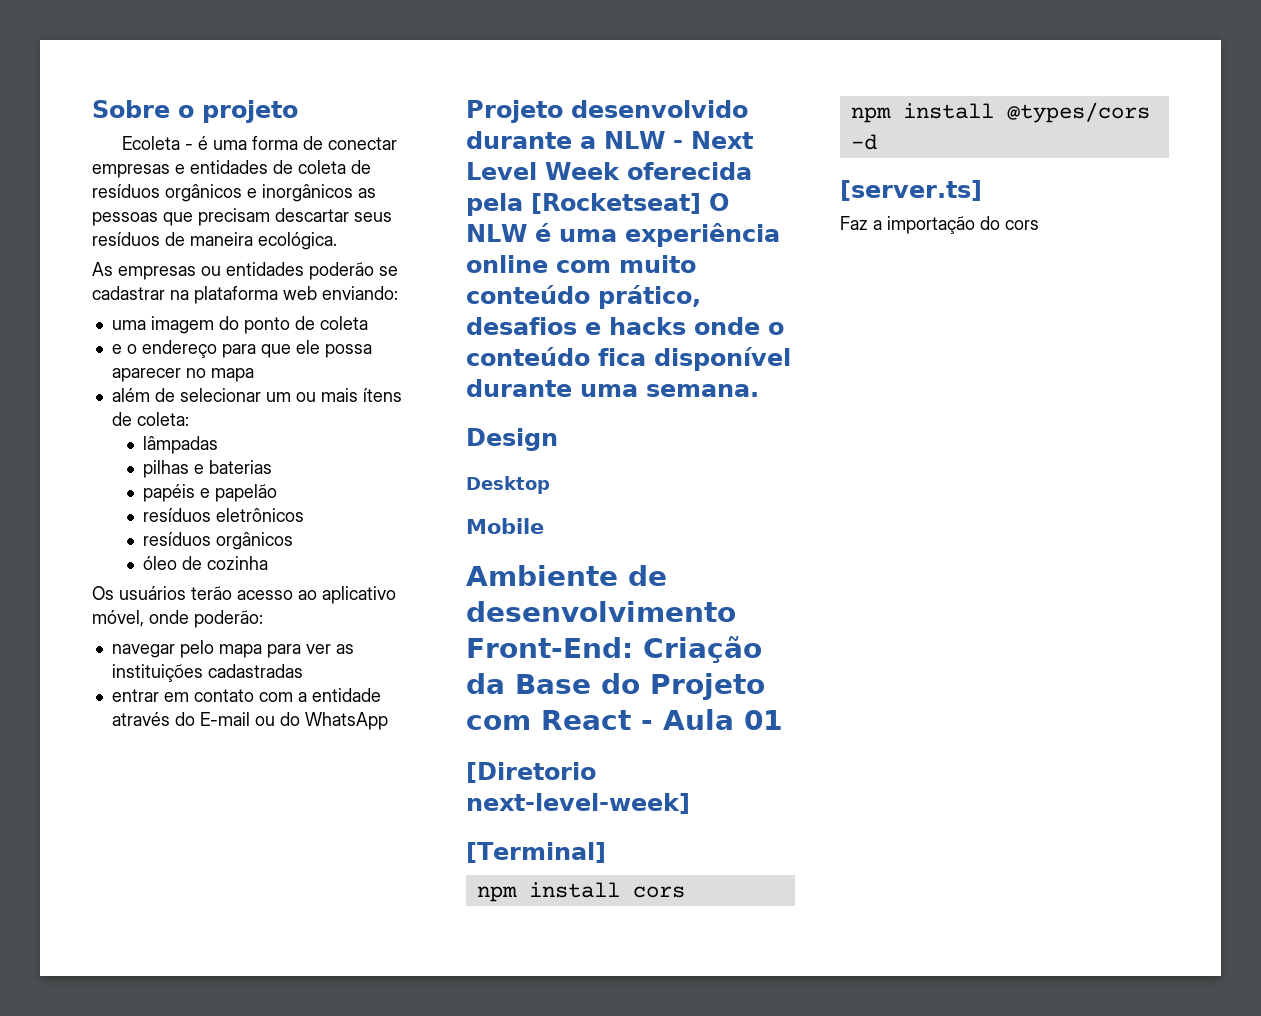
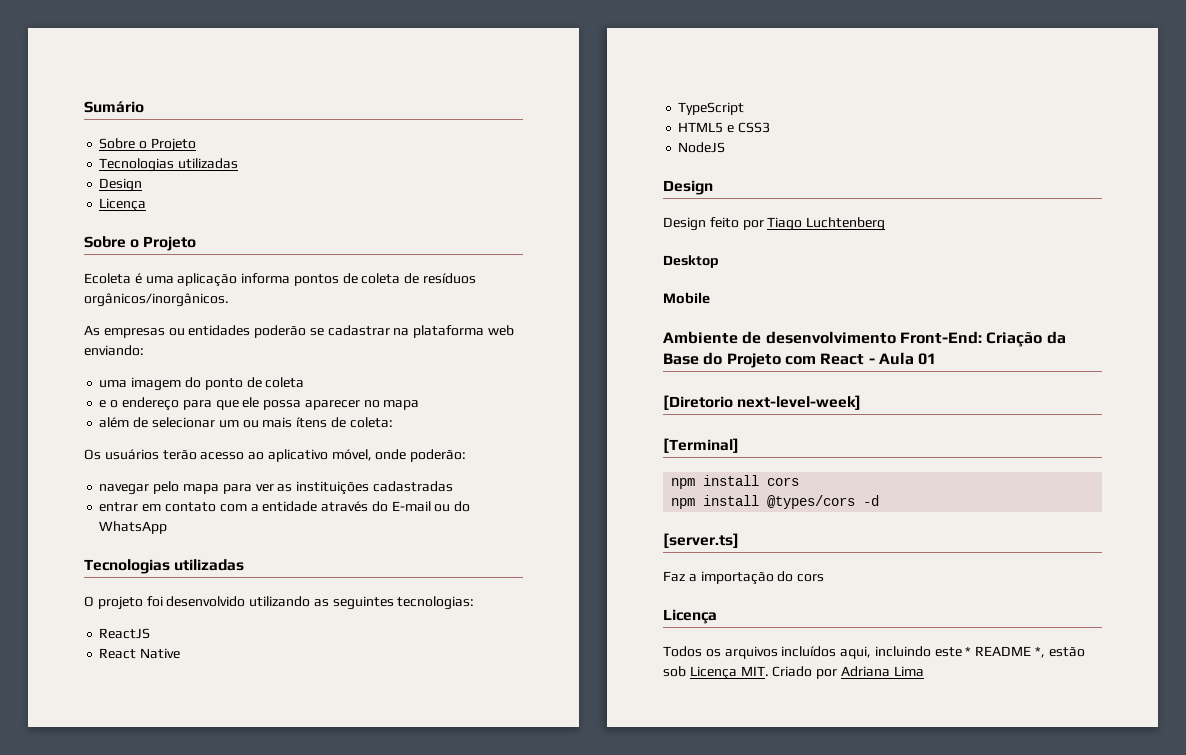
[92,100,298,123] Sobre o projeto -> [84,101,144,113] [99,138,196,152] [99,158,239,172] [99,178,143,192] [99,198,147,212] [84,236,197,251] Sumário // Sobre o Projeto // Tecnologias utilizadas // Design // Licença // Sobre o Projeto
[184,136,397,150] [92,160,371,178] [92,184,376,202] [92,208,392,226] [92,232,337,250] - é uma forma de conectar empresas e entidades de coleta de resíduos orgânicos e inorgânicos as pessoas que precisam descartar seus resíduos de maneira ecológica. -> [134,273,477,287] [84,293,229,307] é uma aplicação informa pontos de coleta de resíduos orgânicos/inorgânicos.
[142,436,218,454] [142,460,272,478] [142,484,277,502] [142,508,304,522] [142,532,293,550] [142,556,268,570] // lâmpadas // pilhas e baterias // papéis e papelão // resíduos eletrônicos // resíduos orgânicos // óleo de cozinha -> (393, 422) none
[466,100,748,123] [466,131,753,149] [466,162,752,180] [466,193,729,216] [466,223,780,247] [466,255,696,273] [466,285,701,309] [466,317,784,335] [466,347,791,371] [466,379,759,397] [466,428,558,451] Projeto desenvolvido durante a NLW - Next Level Week oferecida pela [Rocketseat] O NLW é uma experiência online com muito conteúdo prático, desafios e hacks onde o conteúdo fica disponível durante uma semana. // Design -> [84,559,245,574] [84,596,475,610] [99,628,151,639] [99,648,181,659] [678,102,745,115] [678,122,770,133] [678,142,726,153] [663,180,713,195] [663,217,886,231] Tecnologias utilizadas // O projeto foi desenvolvido utilizando as seguintes tecnologias: // ReactJS // React Native // TypeScript // HTML5 e CSS3 // NodeJS // Design // Design feito por Tiago Luchtenberg
(1039, 225) none -> [663,609,717,624] [663,646,1085,659] [663,666,924,680] // Licença // Todos os arquivos incluídos aqui, incluindo este * README *, estão sob Licença MIT. Criado por Adriana Lima

